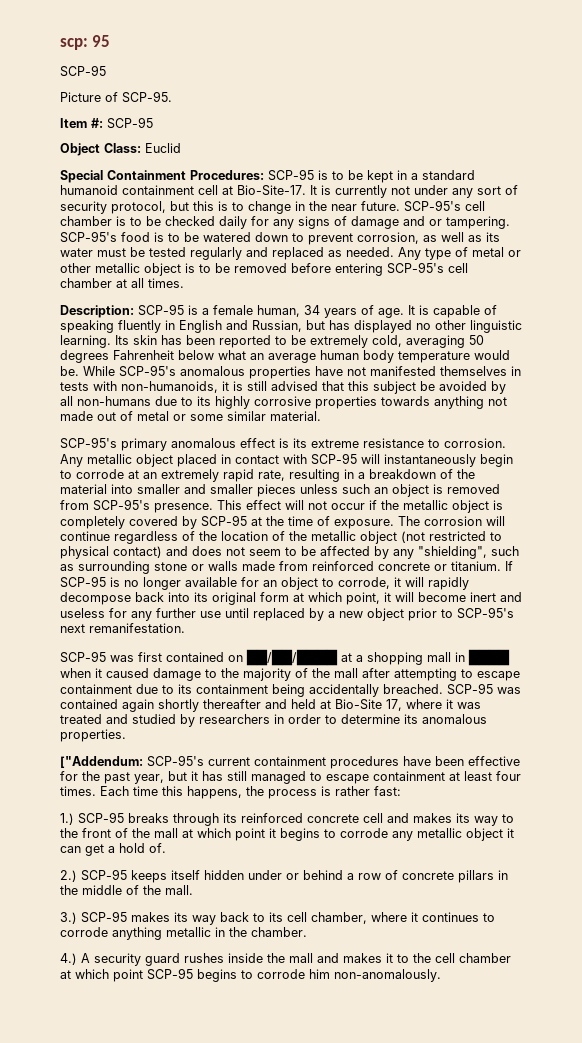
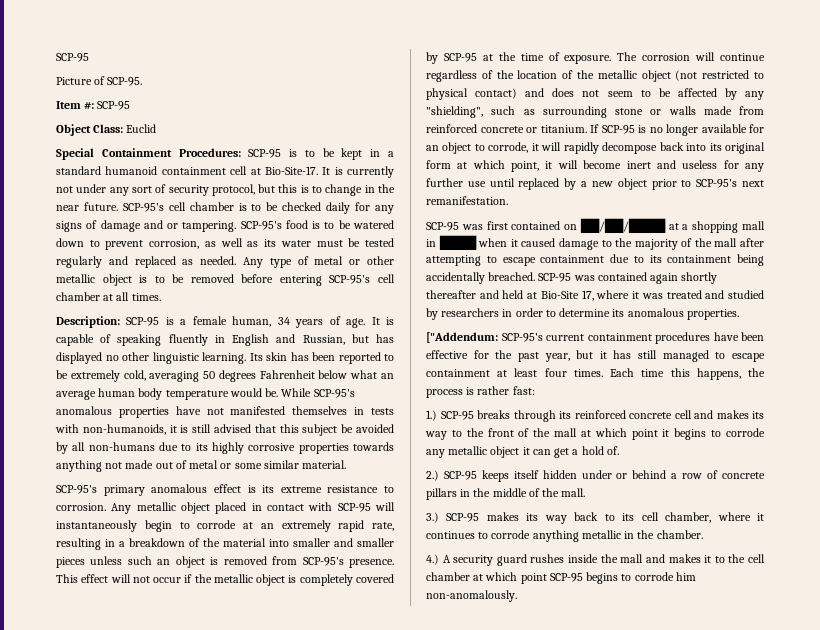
[60,35,111,50] scp: 95 // -> (56, 57) none

